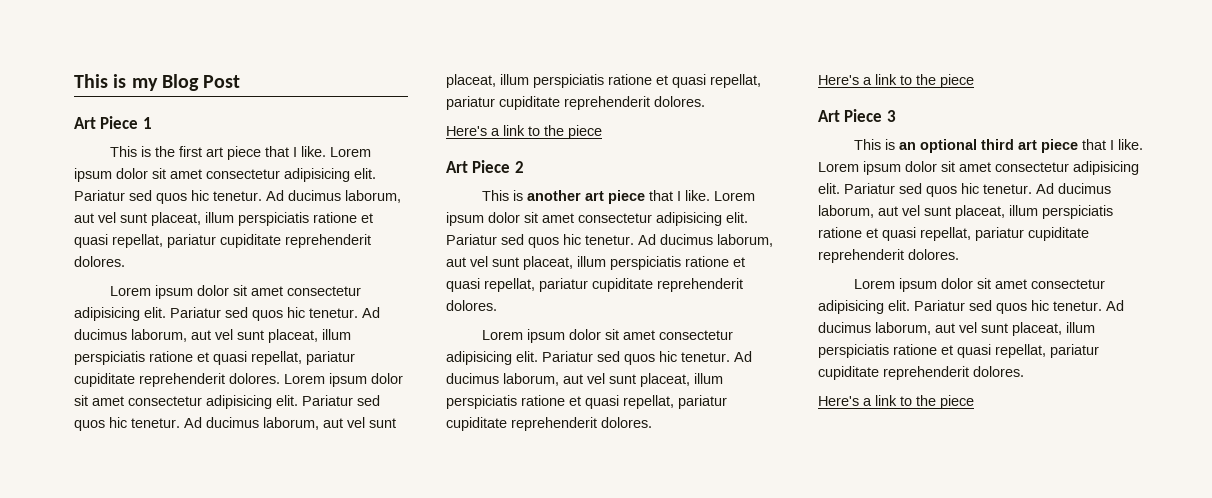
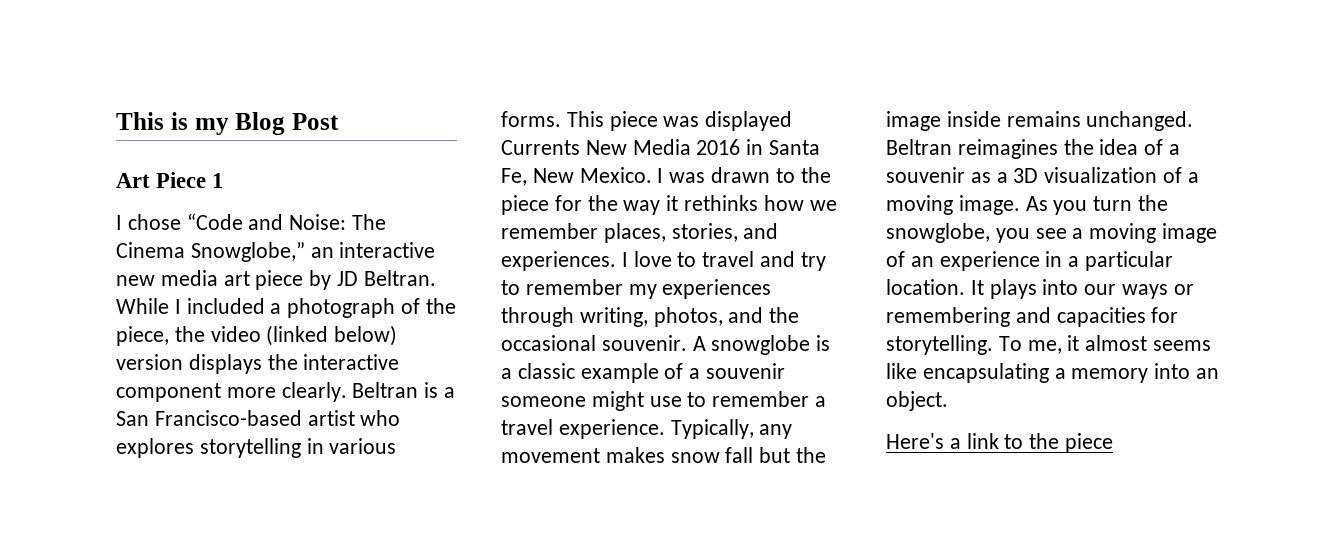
[109,146,371,160] [74,168,376,182] [74,190,401,204] [74,212,373,226] [74,234,371,248] [74,256,125,267] [109,285,361,299] [74,307,380,321] [74,329,351,343] [74,351,355,365] [74,373,403,387] [74,395,380,409] [74,417,396,431] [446,74,761,88] [446,96,705,110] [446,125,602,139] [446,160,524,173] [481,190,755,204] [446,212,748,226] [446,234,773,248] [446,256,745,270] [446,278,743,292] [446,300,497,311] [481,329,733,343] [446,351,752,365] [446,373,723,387] [446,395,727,409] [446,417,652,431] [818,74,974,88] [818,109,896,122] [853,139,1143,153] [818,161,1139,175] [818,183,1111,197] [818,205,1113,219] [818,227,1089,241] [818,249,959,263] [853,278,1105,292] [818,300,1124,314] [818,322,1095,336] [818,344,1099,358] [818,366,1024,380] [818,395,974,409] This is the first art piece that I like. Lorem ipsum dolor sit amet consectetur adipisicing elit. Pariatur sed quos hic tenetur. Ad ducimus laborum, aut vel sunt placeat, illum perspiciatis ratione et quasi repellat, pariatur cupiditate reprehenderit dolores. // Lorem ipsum dolor sit amet consectetur adipisicing elit. Pariatur sed quos hic tenetur. Ad ducimus laborum, aut vel sunt placeat, illum perspiciatis ratione et quasi repellat, pariatur cupiditate reprehenderit dolores. Lorem ipsum dolor sit amet consectetur adipisicing elit. Pariatur sed quos hic tenetur. Ad ducimus laborum, aut vel sunt placeat, illum perspiciatis ratione et quasi repellat, pariatur cupiditate reprehenderit dolores. // Here's a link to the piece // Art Piece 2 // This is another art piece that I like. Lorem ipsum dolor sit amet consectetur adipisicing elit. Pariatur sed quos hic tenetur. Ad ducimus laborum, aut vel sunt placeat, illum perspiciatis ratione et quasi repellat, pariatur cupiditate reprehenderit dolores. // Lorem ipsum dolor sit amet consectetur adipisicing elit. Pariatur sed quos hic tenetur. Ad ducimus laborum, aut vel sunt placeat, illum perspiciatis ratione et quasi repellat, pariatur cupiditate reprehenderit dolores. // Here's a link to the piece // Art Piece 3 // This is an optional third art piece that I like. Lorem ipsum dolor sit amet consectetur adipisicing elit. Pariatur sed quos hic tenetur. Ad ducimus laborum, aut vel sunt placeat, illum perspiciatis ratione et quasi repellat, pariatur cupiditate reprehenderit dolores. // Lorem ipsum dolor sit amet consectetur adipisicing elit. Pariatur sed quos hic tenetur. Ad ducimus laborum, aut vel sunt placeat, illum perspiciatis ratione et quasi repellat, pariatur cupiditate reprehenderit dolores. // Here's a link to the piece -> [116,213,387,230] [116,242,436,262] [116,270,436,290] [116,298,456,318] [116,325,398,346] [116,354,400,374] [116,382,456,402] [116,410,401,426] [116,438,397,458] [501,111,793,131] [501,139,821,155] [501,167,831,186] [501,195,837,215] [501,223,779,243] [501,251,826,271] [501,279,772,299] [501,307,800,327] [501,335,831,355] [501,363,786,383] [501,391,827,411] [501,419,793,439] [501,447,827,463] [886,111,1194,131] [886,139,1181,159] [886,167,1199,183] [886,195,1169,215] [886,223,1218,243] [886,251,1174,271] [886,279,1194,299] [886,307,1179,327] [886,335,1212,355] [886,363,1220,383] [886,391,948,411] [886,433,1114,453] I chose “Code and Noise: The Cinema Snowglobe,” an interactive new media art piece by JD Beltran. While I included a photograph of the piece, the video (linked below) version displays the interactive component more clearly. Beltran is a San Francisco-based artist who explores storytelling in various forms. This piece was displayed Currents New Media 2016 in Santa Fe, New Mexico. I was drawn to the piece for the way it rethinks how we remember places, stories, and experiences. I love to travel and try to remember my experiences through writing, photos, and the occasional souvenir. A snowglobe is a classic example of a souvenir someone might use to remember a travel experience. Typically, any movement makes snow fall but the image inside remains unchanged. Beltran reimagines the idea of a souvenir as a 3D visualization of a moving image. As you turn the snowglobe, you see a moving image of an experience in a particular location. It plays into our ways or remembering and capacities for storytelling. To me, it almost seems like encapsulating a memory into an object. // Here's a link to the piece

